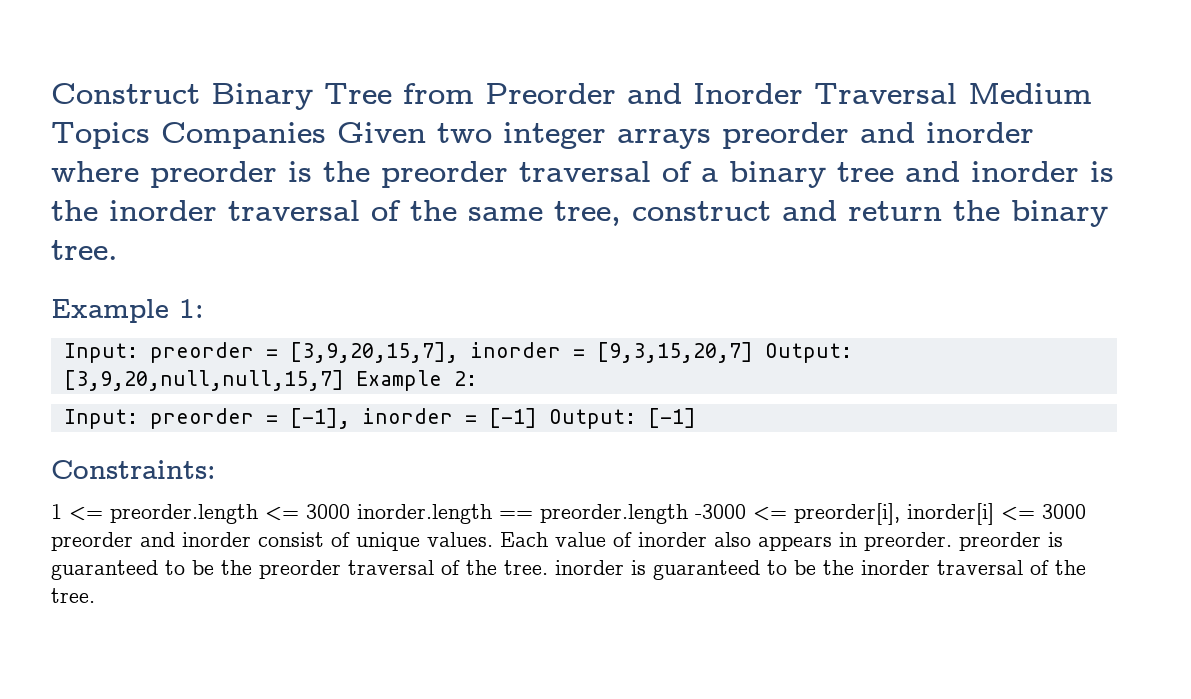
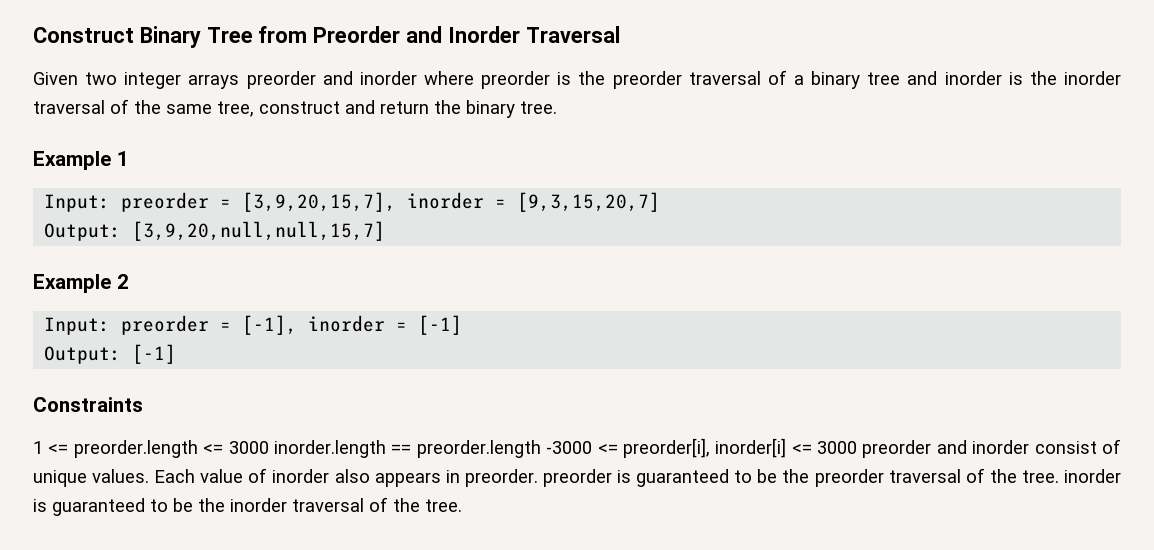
[968,83,1092,104] [51,122,326,149] Medium Topics Companies -> (620, 34) //
[179,299,204,318] 1: -> [116,151,129,166] 1
(753, 352) none -> (661, 202) //
[355,370,477,391] Example 2: -> [33,274,129,293] // Example 2
(537, 418) none -> (463, 325) //
[51,460,216,479] Constraints: -> [33,397,143,412] Constraints

